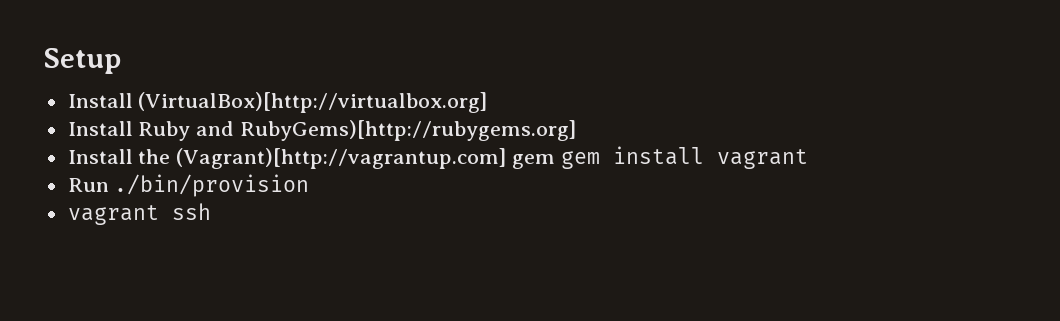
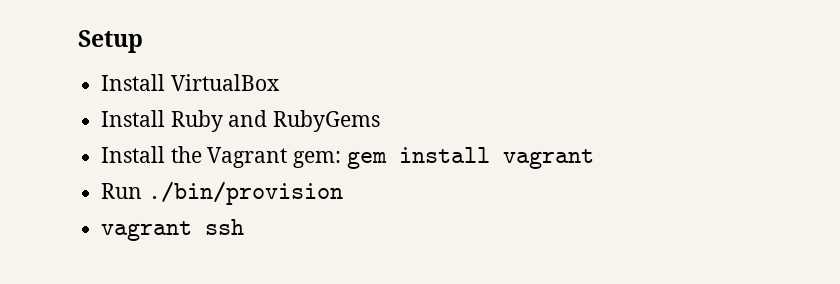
[138,92,488,113] (VirtualBox)[http://virtualbox.org] -> [170,74,280,91] VirtualBox
[240,120,577,141] RubyGems)[http://rubygems.org] -> [273,110,381,132] RubyGems
[176,148,556,169] (Vagrant)[http://vagrantup.com] gem -> [207,147,342,168] Vagrant gem:

